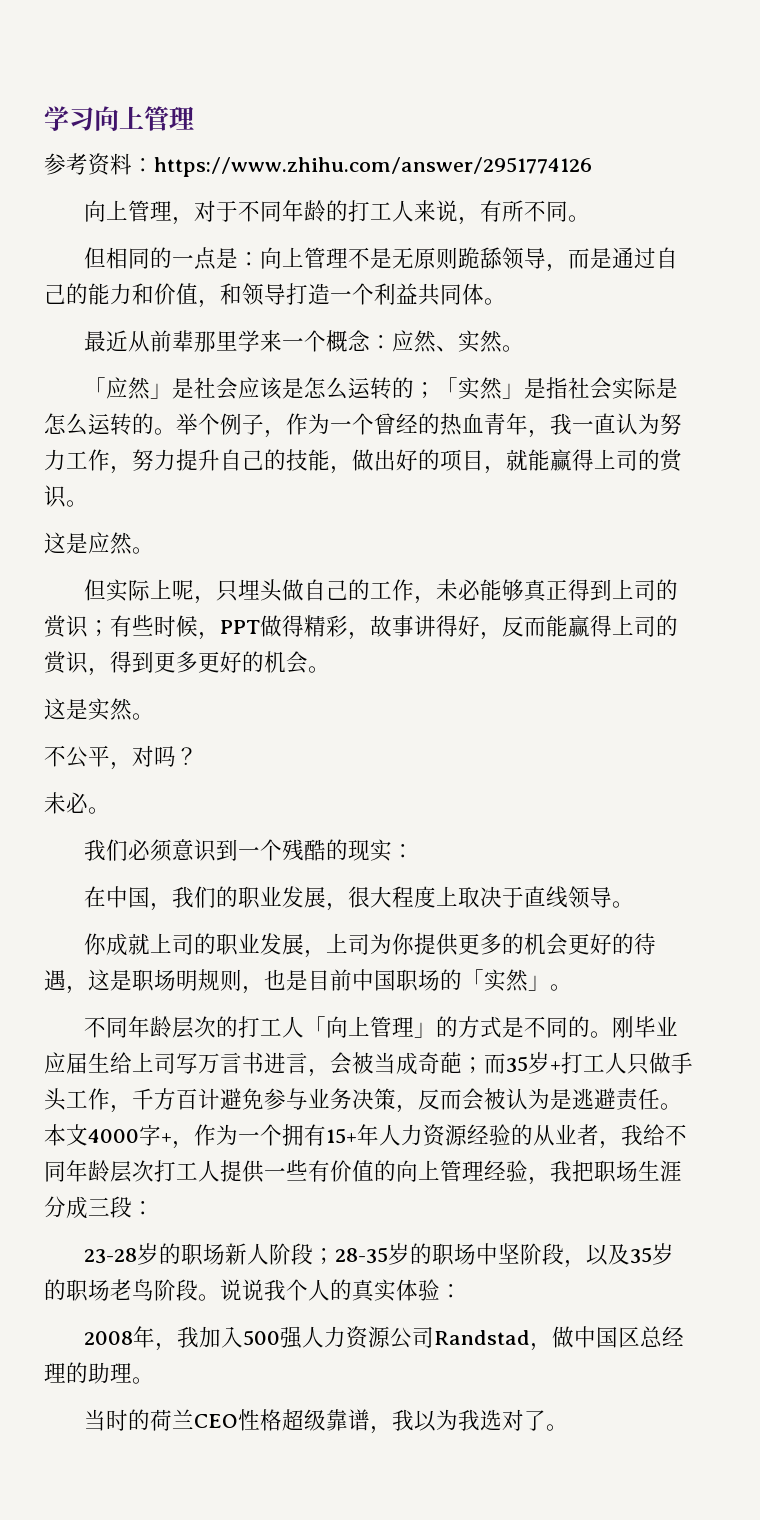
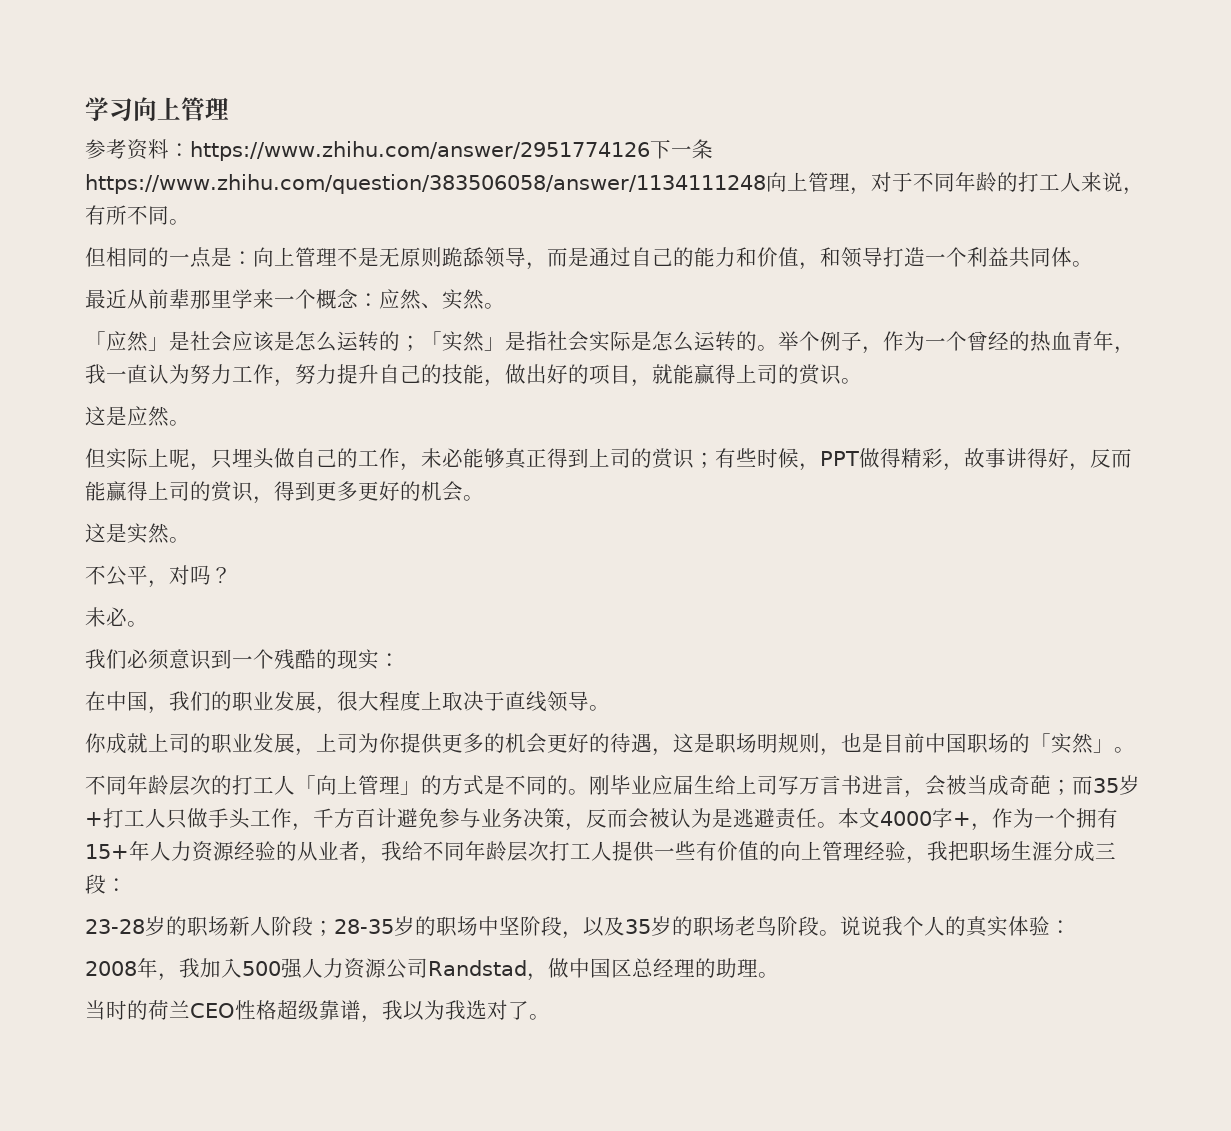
(592, 167) // -> [649,139,713,159] [85,174,766,194] 下一条https://www.zhihu.com/question/383506058/answer/1134111248

